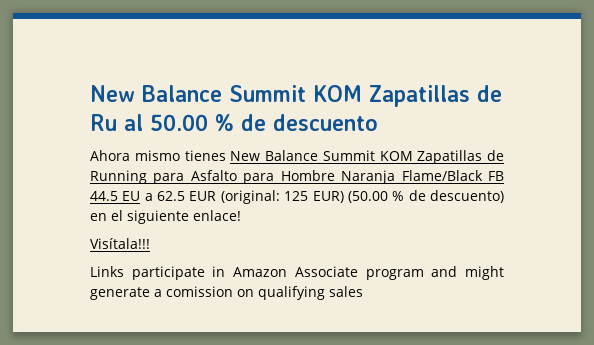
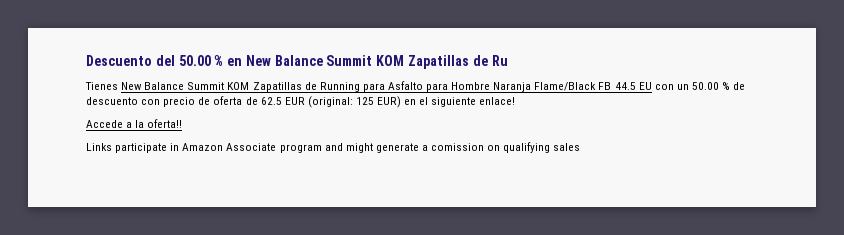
(90, 93) none -> [86,55,243,66] Descuento del 50.00 % en
[124,114,378,131] [90,150,226,161] al 50.00 % de descuento // Ahora mismo tienes -> [85,82,118,90] // Tienes
[144,193,153,201] a -> [654,82,746,90] [86,96,258,107] con un 50.00 % de descuento con precio de oferta de
[347,190,505,203] (50.00 % de descuento) -> (402, 102) none
[90,238,150,249] Visítala!!! -> [86,119,183,128] Accede a la oferta!!

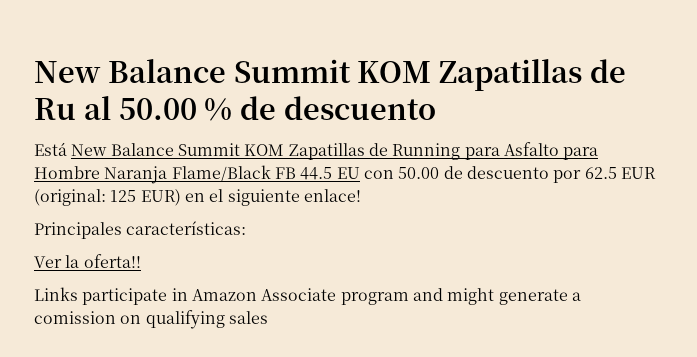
[86,55,243,66] Descuento del 50.00 % en -> (34, 72) none
[85,82,118,90] // Tienes -> [83,96,437,121] [34,142,67,156] al 50.00 % de descuento // Está
[676,82,746,90] [86,96,258,107] un 50.00 % de descuento con precio de oferta de -> [398,166,582,183] 50.00 de descuento por
[86,120,133,128] Accede a -> [34,221,247,239] [34,256,62,268] Principales características: // Ver

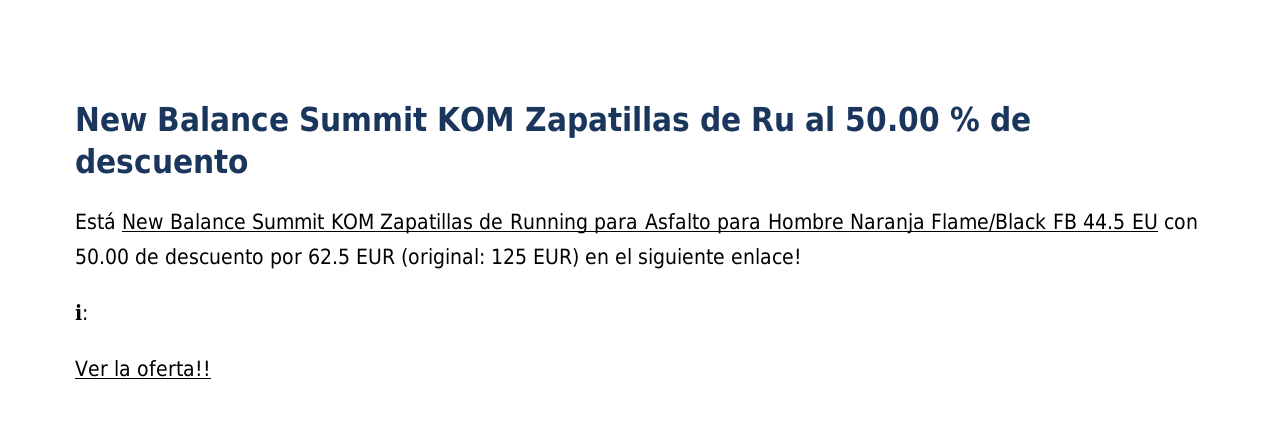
[34,221,247,239] Principales características: -> [75,304,88,320] ℹ:
[34,287,581,305] [34,310,268,329] // Links participate in Amazon Associate program and might generate a comission on qualifying sales -> (211, 368) none

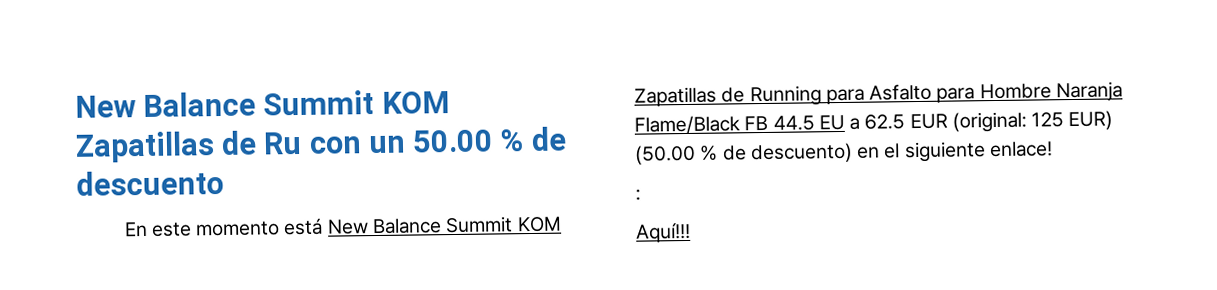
[804,105,835,132] al -> [308,135,406,154] con un
[75,212,116,230] Está -> [123,218,324,237] En este momento está
[1164,217,1198,230] [75,248,302,269] con 50.00 de descuento por -> [849,117,861,130] a
(579, 257) none -> [635,142,853,165] (50.00 % de descuento)
[75,304,88,320] [75,360,211,377] ℹ: // Ver la oferta!! -> [635,189,641,201] [636,222,691,243] : // Aquí!!!

